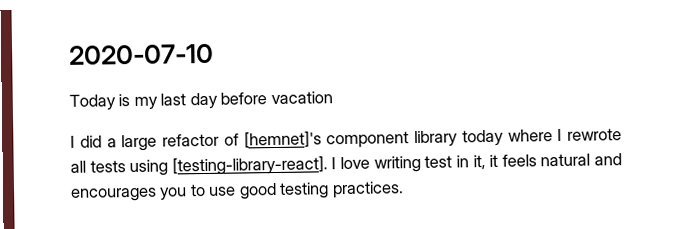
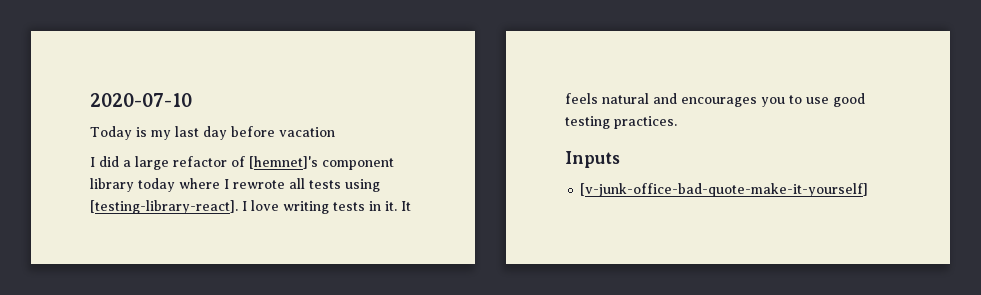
[424,154,499,170] test in it, it -> [333,201,411,211] tests in it. It
(404, 190) none -> [565,151,620,168] [580,183,869,197] // Inputs // [v-junk-office-bad-quote-make-it-yourself]

